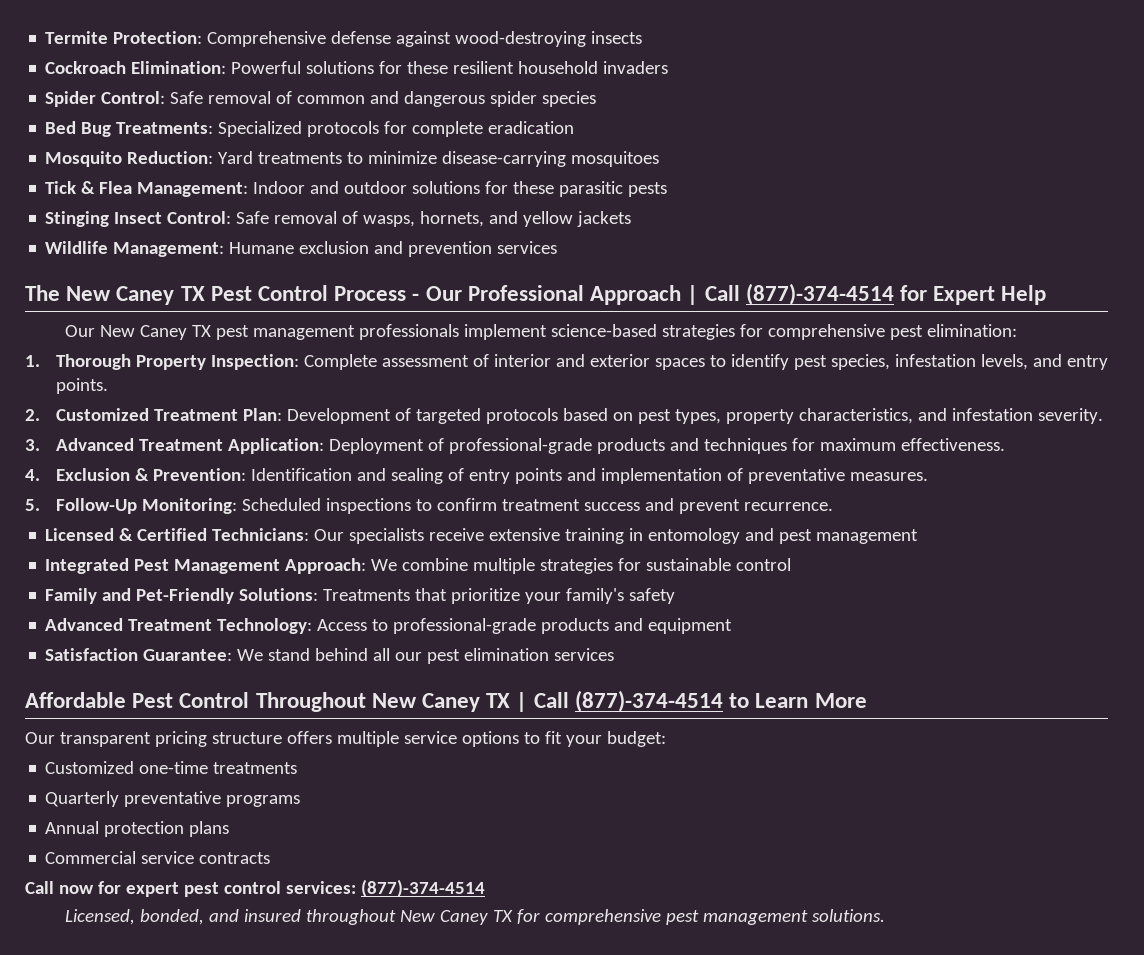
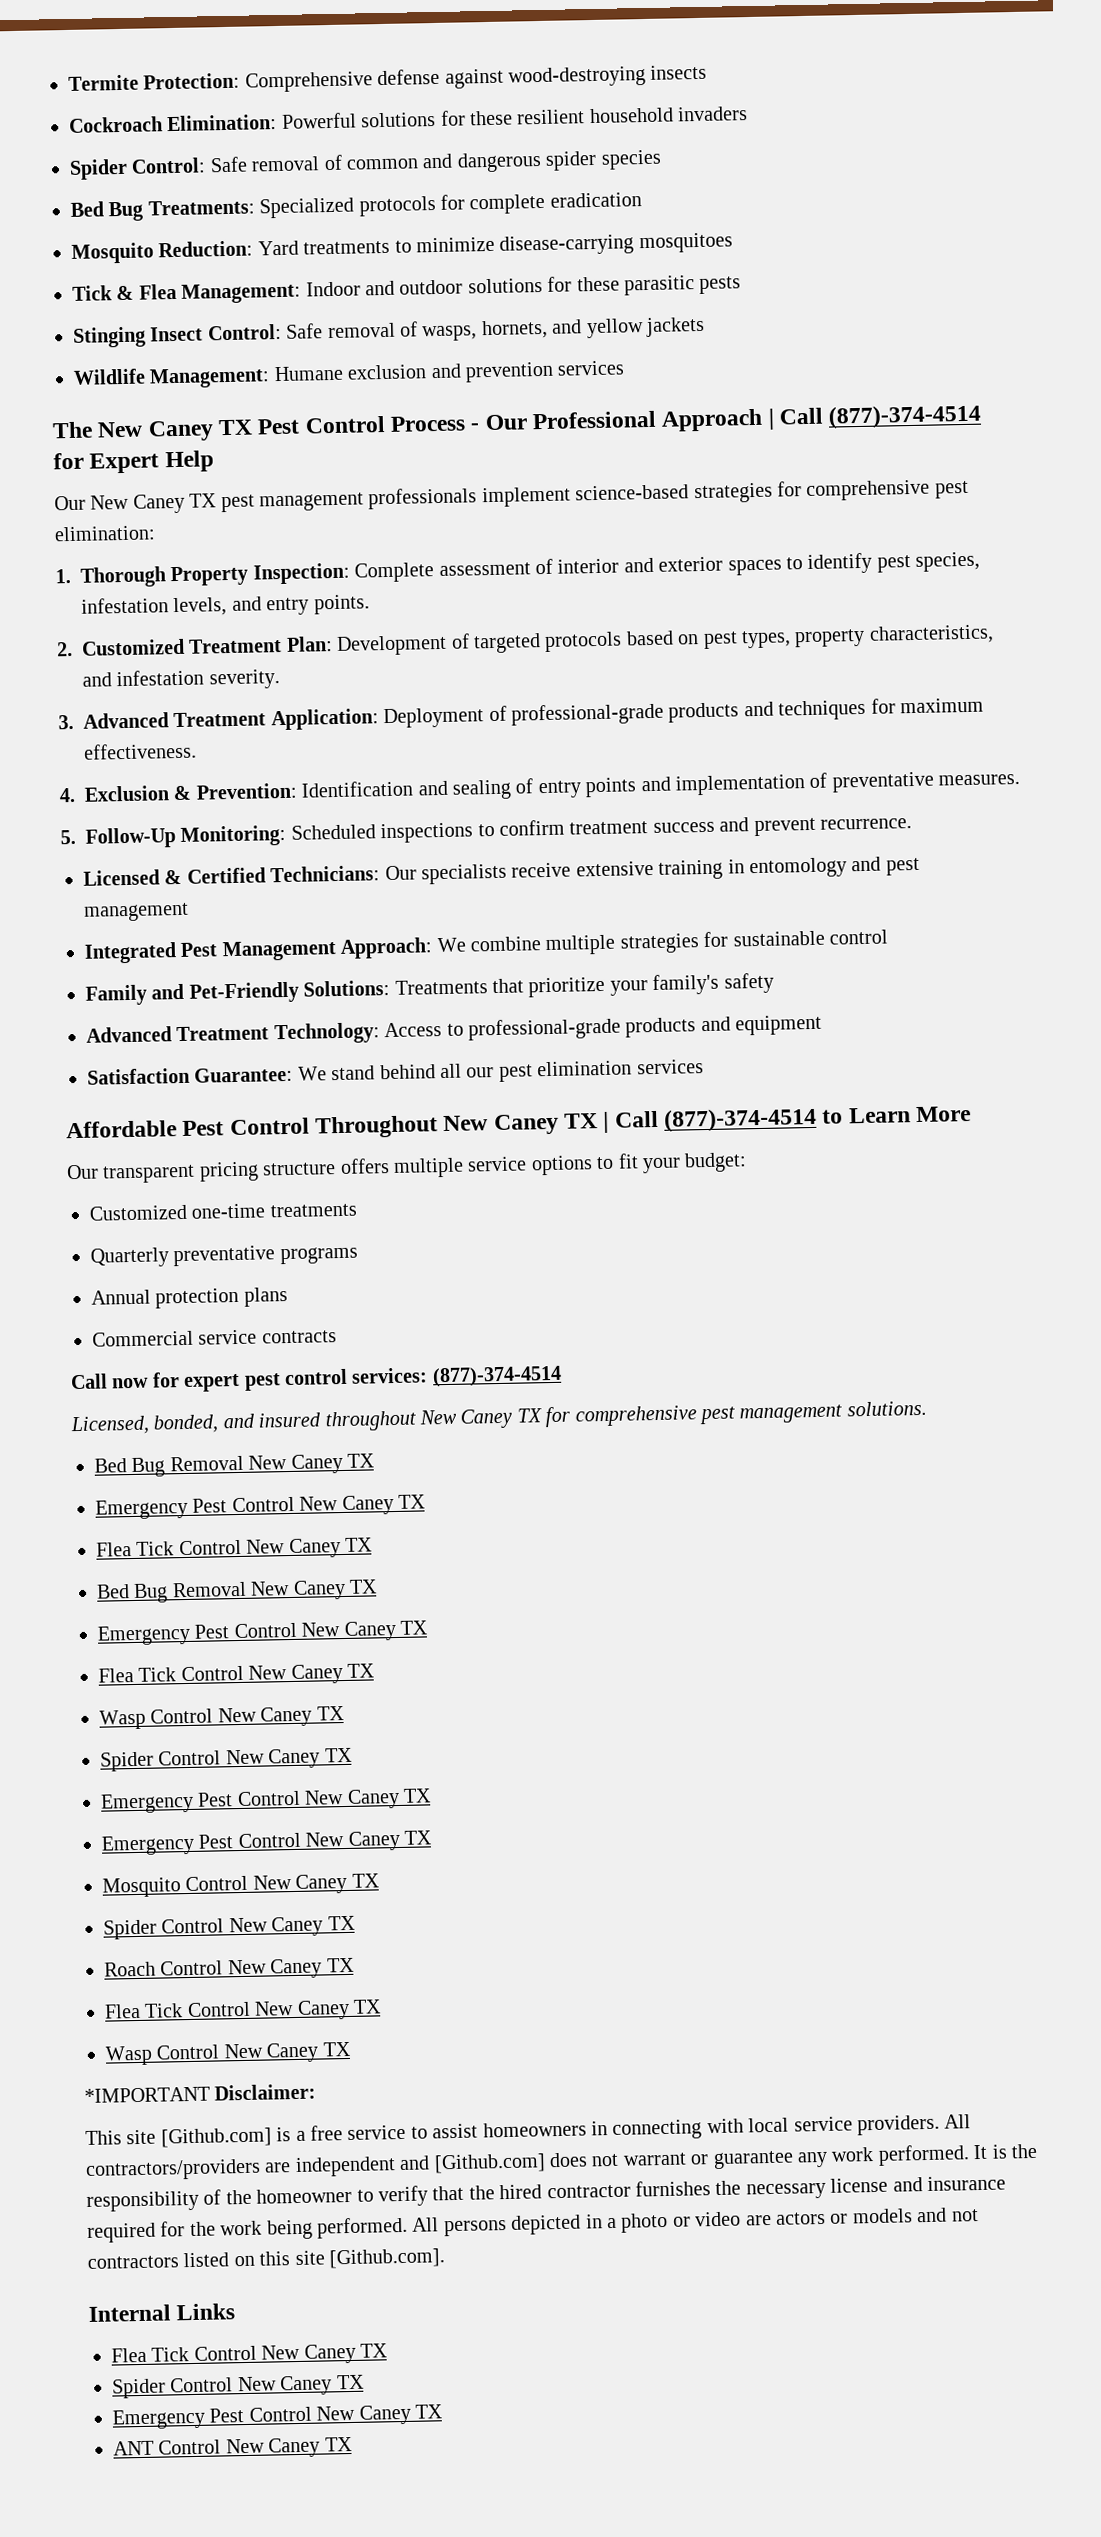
(885, 915) none -> [94,1453,375,1478] [95,1494,426,1520] [96,1537,373,1559] [96,1579,378,1603] [97,1620,428,1646] [98,1663,375,1685] [99,1706,345,1730] [100,1747,353,1772] [100,1788,432,1814] [101,1830,432,1856] [102,1873,380,1898] [103,1915,356,1940] [104,1957,355,1979] [104,1999,382,2020] [105,2041,351,2066] [84,2083,317,2104] [85,2114,972,2148] [85,2143,1038,2181] [86,2175,1006,2212] [87,2207,979,2243] [87,2248,445,2269] [88,2303,236,2322] [111,2343,388,2364] [112,2374,365,2399] [112,2404,443,2430] [113,2436,353,2458] // Bed Bug Removal New Caney TX // Emergency Pest Control New Caney TX // Flea Tick Control New Caney TX // Bed Bug Removal New Caney TX // Emergency Pest Control New Caney TX // Flea Tick Control New Caney TX // Wasp Control New Caney TX // Spider Control New Caney TX // Emergency Pest Control New Caney TX // Emergency Pest Control New Caney TX // Mosquito Control New Caney TX // Spider Control New Caney TX // Roach Control New Caney TX // Flea Tick Control New Caney TX // Wasp Control New Caney TX // *IMPORTANT Disclaimer: // This site [Github.com] is a free service to assist homeowners in connecting with local service providers. All contractors/providers are independent and [Github.com] does not warrant or guarantee any work performed. It is the responsibility of the homeowner to verify that the hired contractor furnishes the necessary license and insurance required for the work being performed. All persons depicted in a photo or video are actors or models and not contractors listed on this site [Github.com]. // Internal Links // Flea Tick Control New Caney TX // Spider Control New Caney TX // Emergency Pest Control New Caney TX // ANT Control New Caney TX

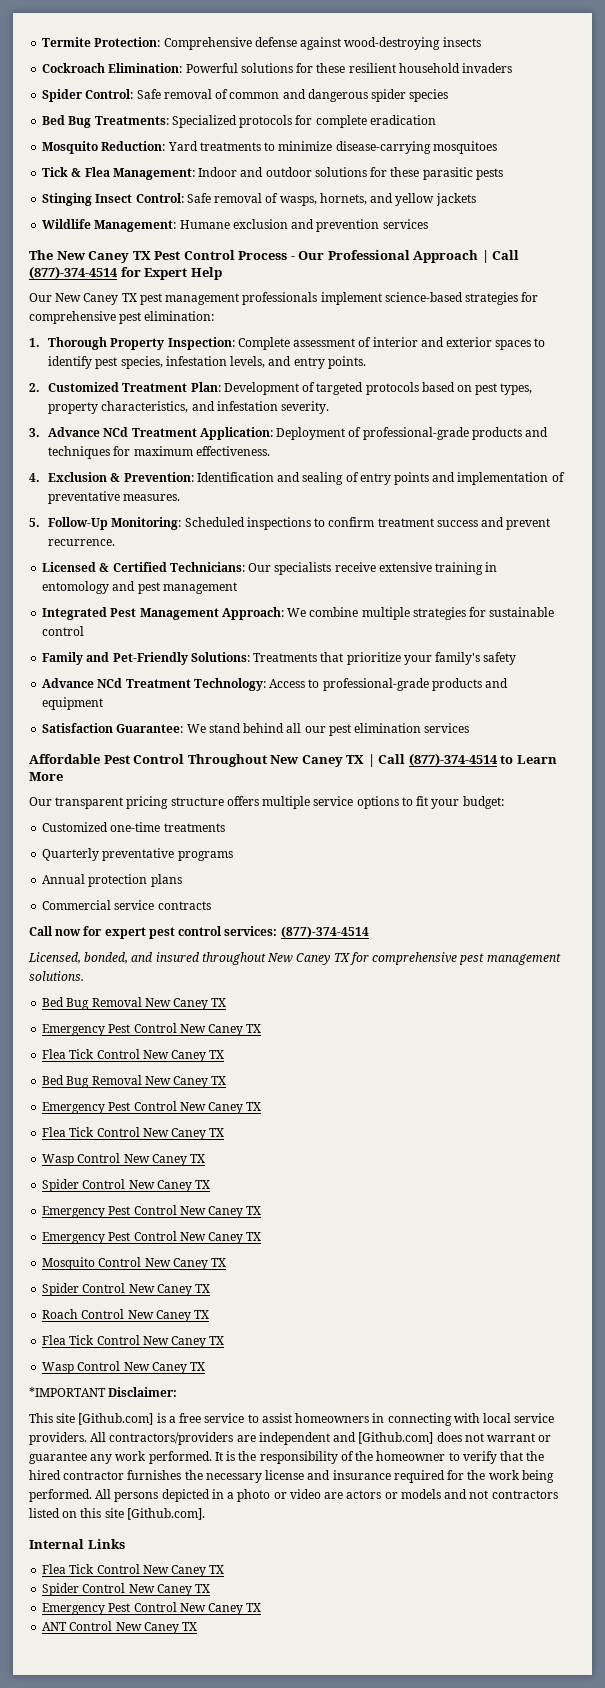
[83,712,170,729] Advanced -> [48,427,129,437] Advance NCd
[86,1026,172,1043] Advanced -> [42,678,123,688] Advance NCd

